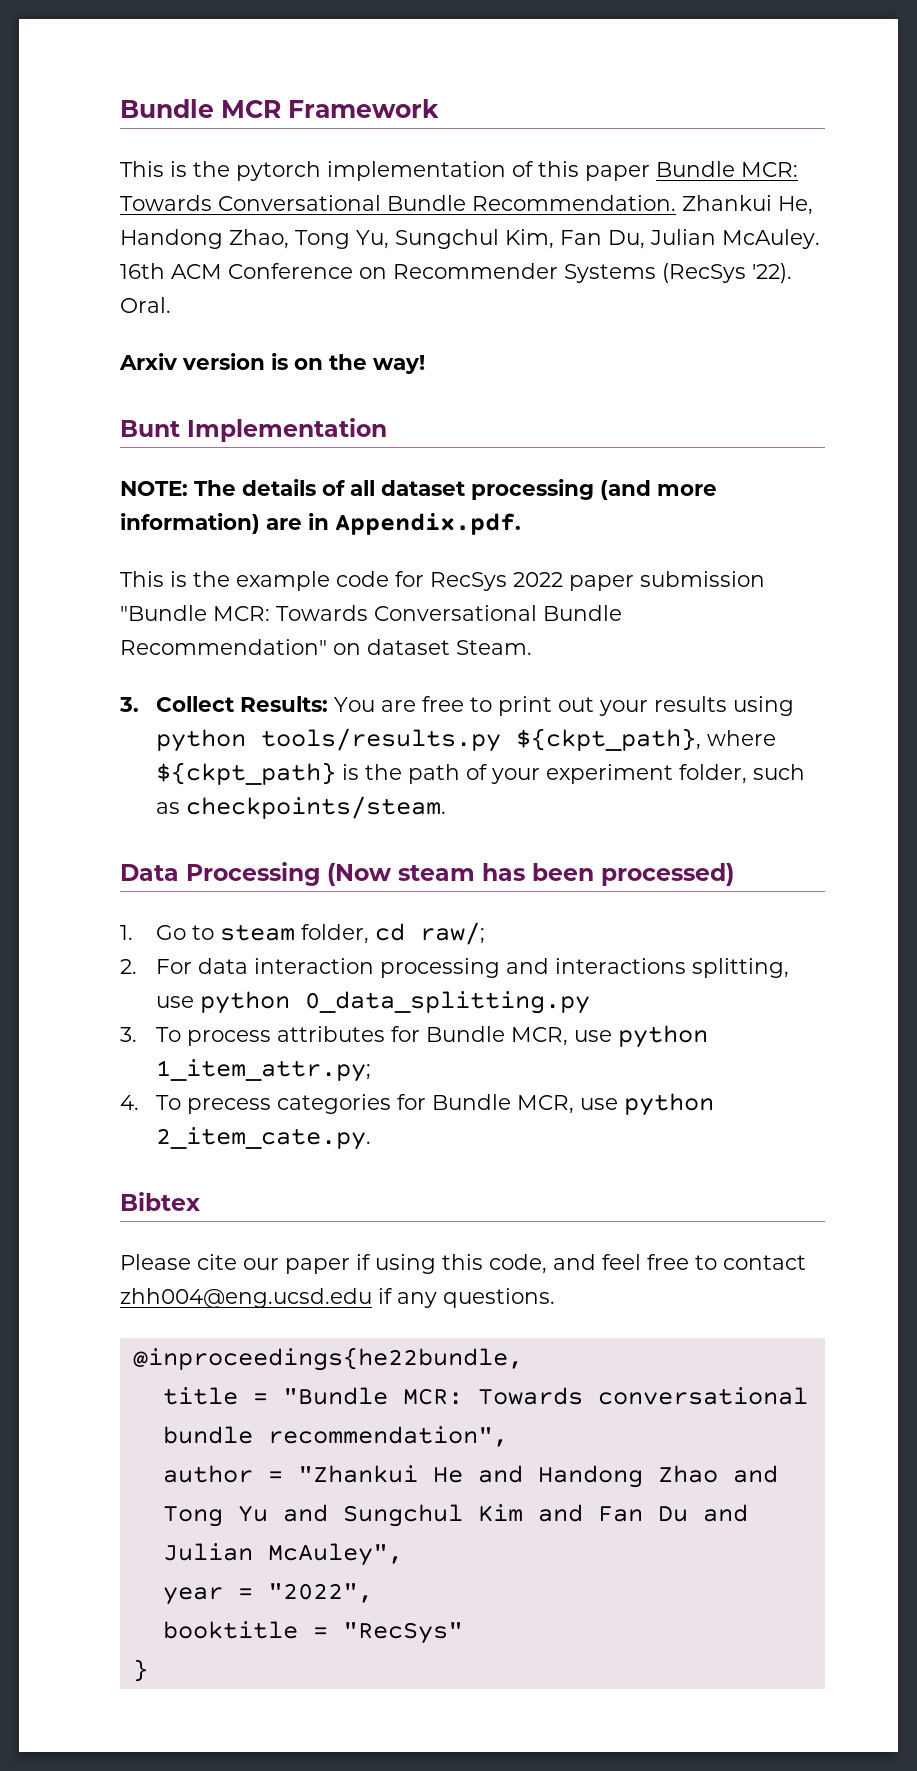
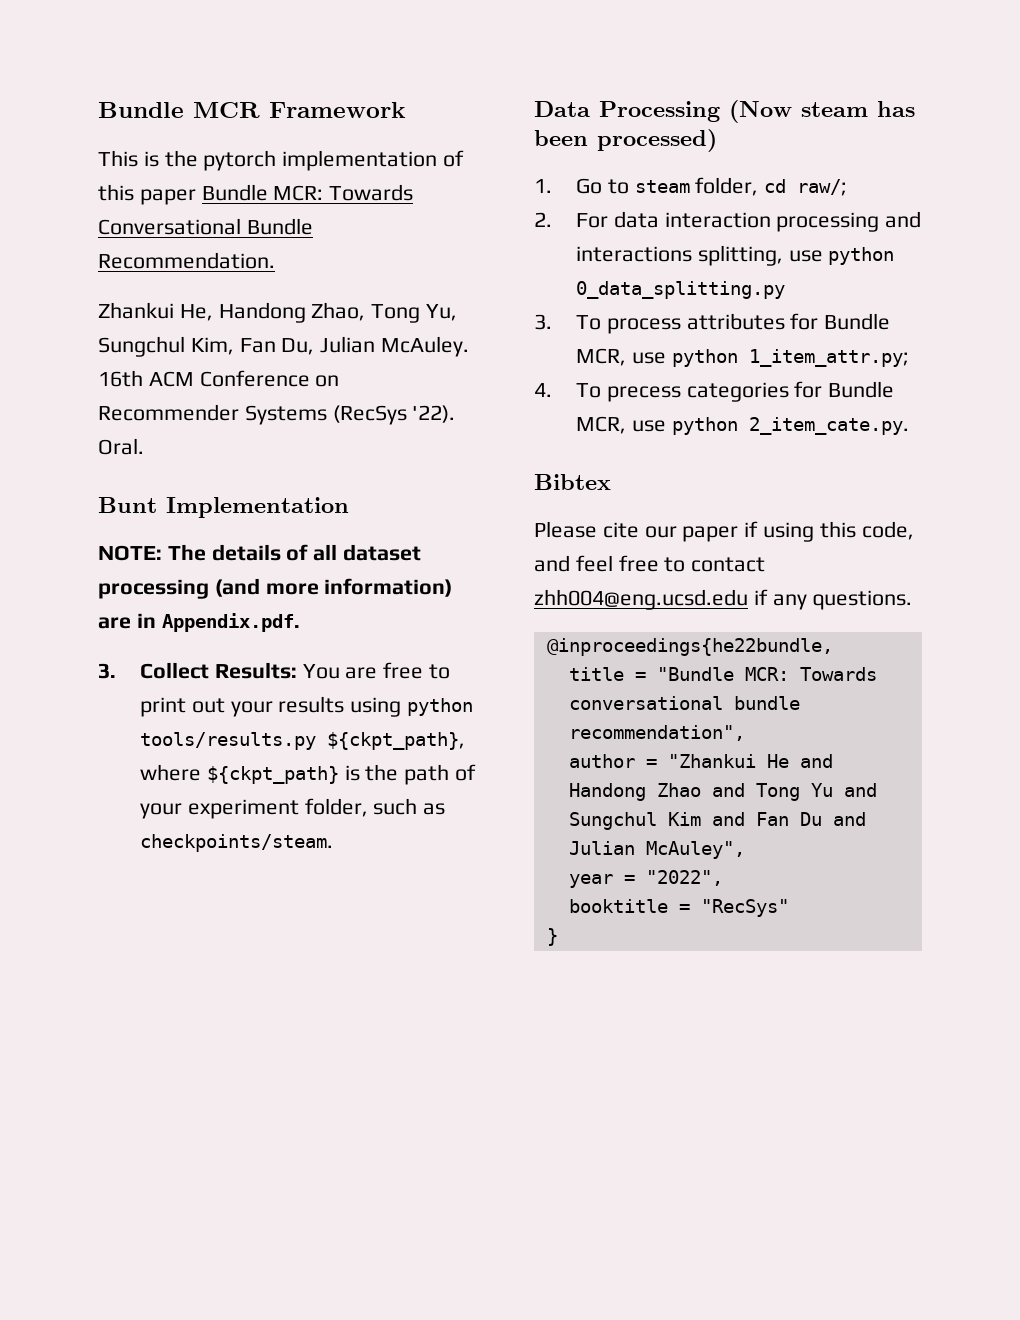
(676, 203) none -> (275, 260) //
[119,353,425,374] // Arxiv version is on the way! -> (144, 446) none
[120,571,765,591] [120,605,622,621] [120,639,532,655] // This is the example code for RecSys 2022 paper submission "Bundle MCR: Towards Conversational Bundle Recommendation" on dataset Steam. -> (300, 622) none

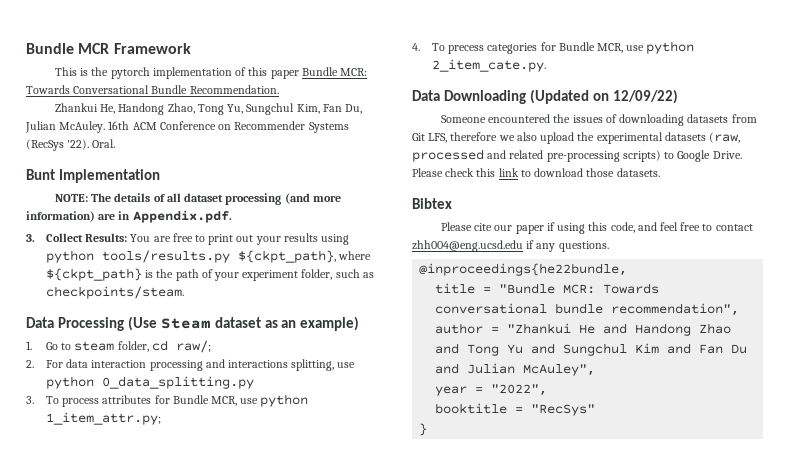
[729,100,915,123] [534,129,717,152] (Now steam has been processed) -> [127,316,360,331] (Use Steam dataset as an example)
(909, 426) none -> [412,89,678,104] [440,114,757,126] [412,132,741,144] [412,149,742,162] [412,168,660,177] // Data Downloading (Updated on 12/09/22) // Someone encountered the issues of downloading datasets from Git LFS, therefore we also upload the experimental datasets (raw, processed and related pre-processing scripts) to Google Drive. Please check this link to download those datasets.

